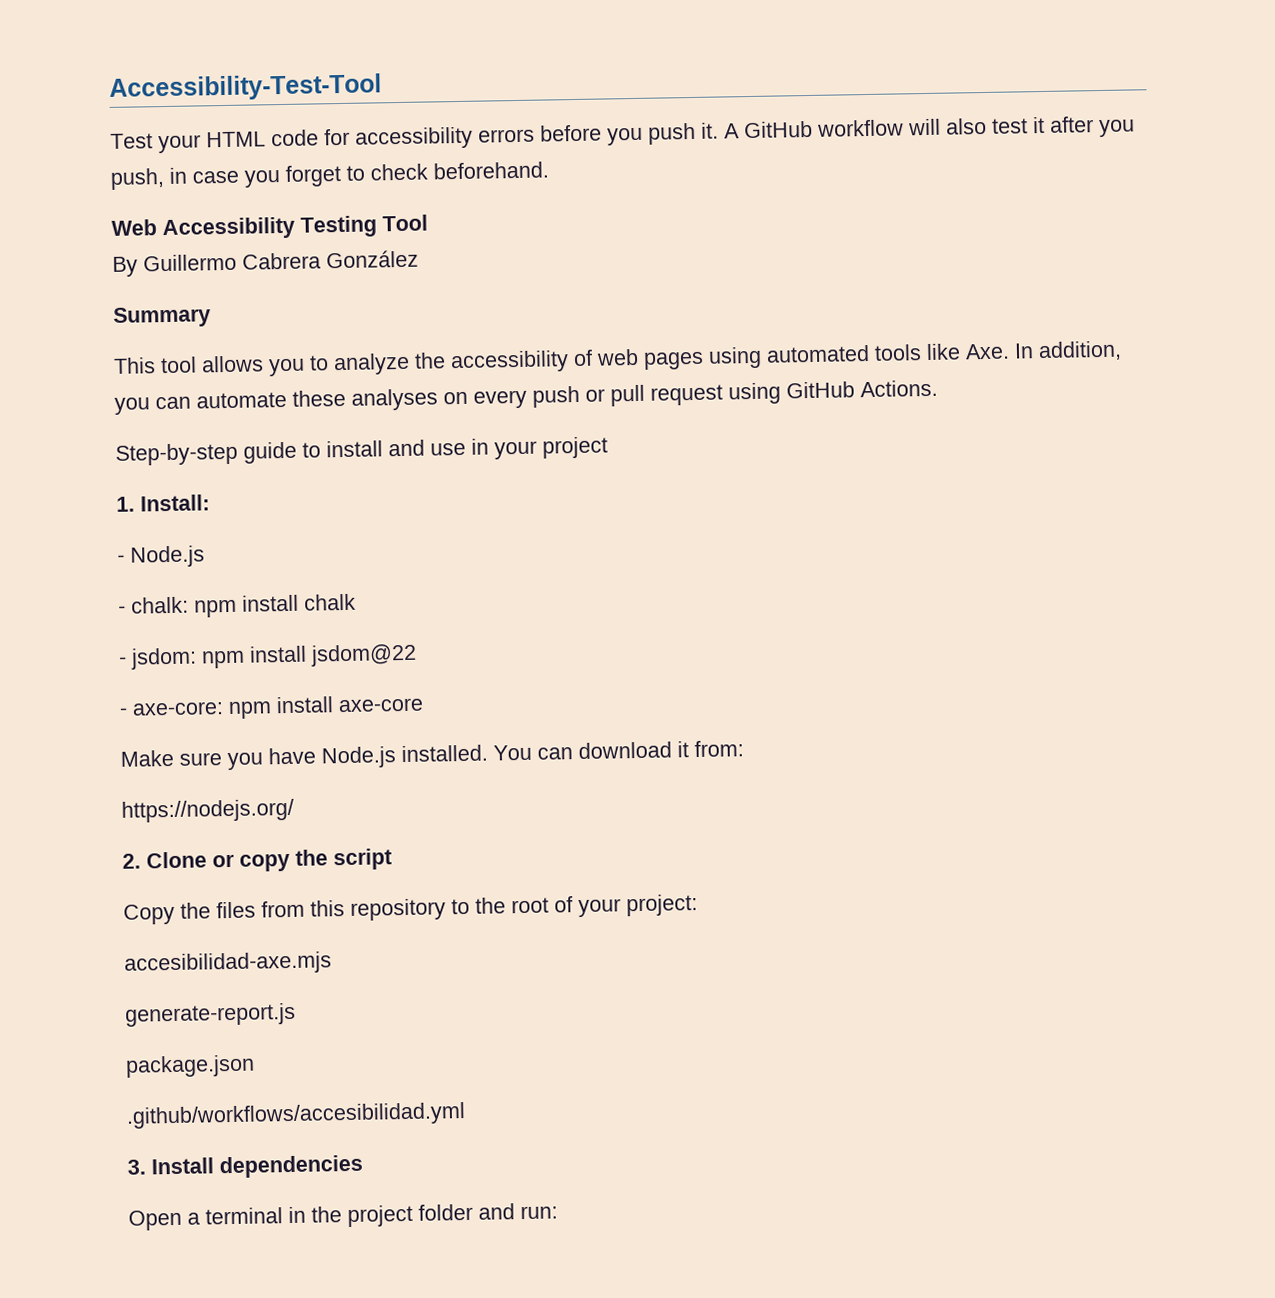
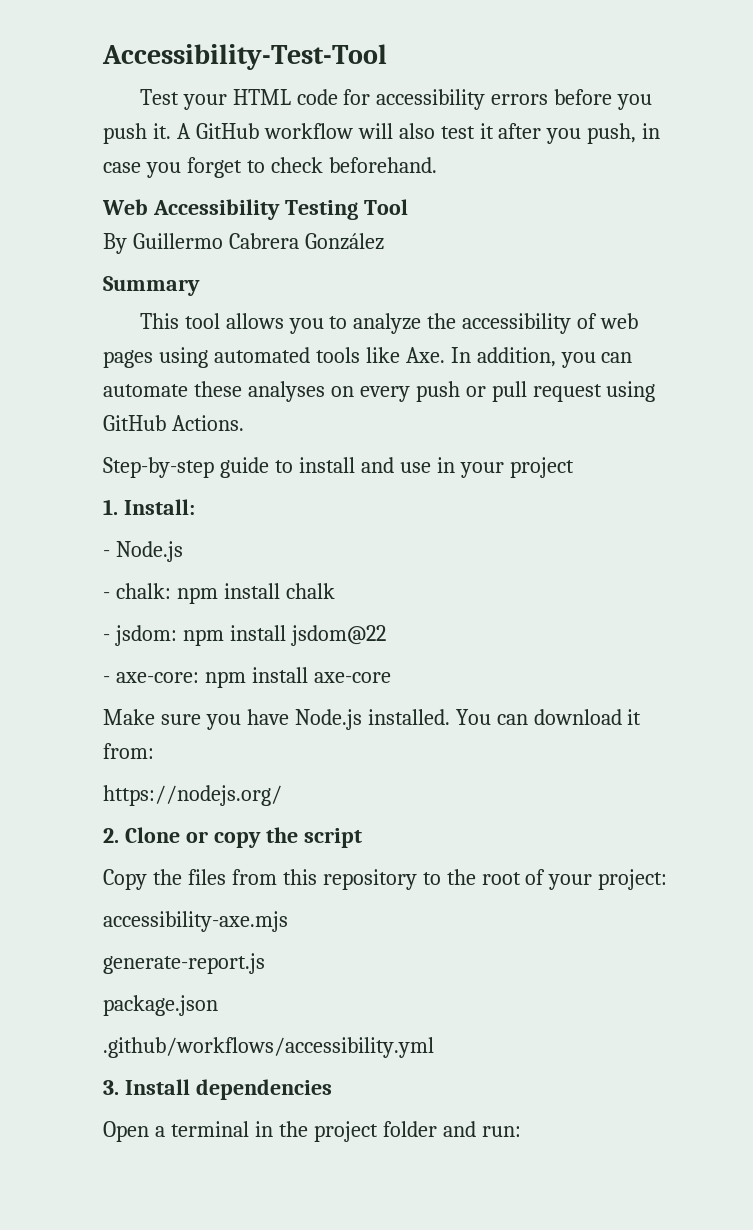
[124,951,332,976] accesibilidad-axe.mjs -> [103,911,288,932] accessibility-axe.mjs
[126,1102,466,1129] .github/workflows/accesibilidad.yml -> [103,1037,434,1058] .github/workflows/accessibility.yml

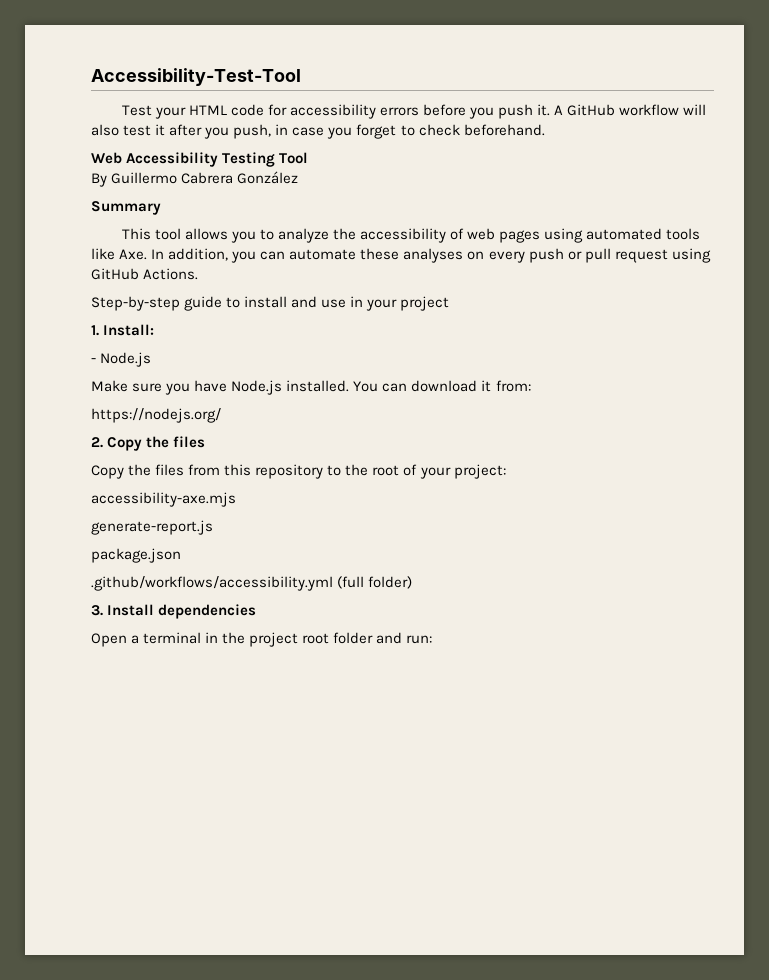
[103,583,335,604] [103,625,386,646] [103,667,391,688] // - chalk: npm install chalk // - jsdom: npm install jsdom@22 // - axe-core: npm install axe-core -> (152, 359) none
[124,827,362,848] Clone or copy the script -> [107,436,206,451] Copy the files
(434, 1047) none -> [337,576,413,589] (full folder)
(378, 1131) none -> [302,633,330,644] root

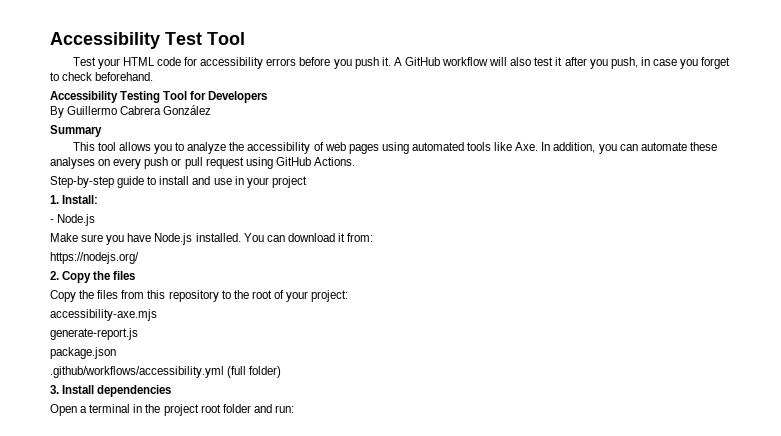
[91,68,301,86] Accessibility-Test-Tool -> [50,32,245,49] Accessibility Test Tool
[91,152,122,164] Web -> (154, 76) none
(309, 158) none -> [190,91,268,103] for Developers

